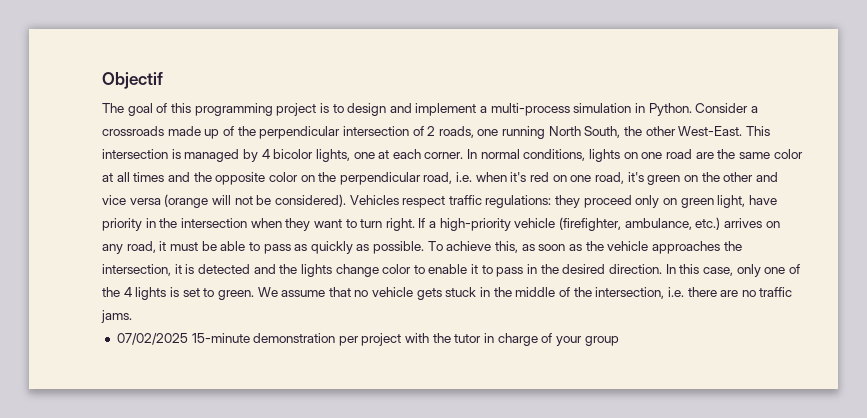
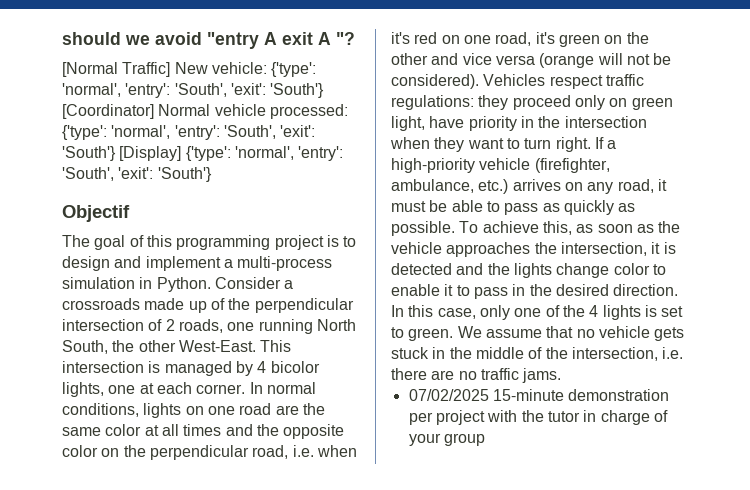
(102, 80) none -> [62,32,355,49] [62,62,317,77] [62,83,325,98] [62,104,348,119] [62,125,316,140] [62,146,344,161] [62,167,212,182] should we avoid "entry A exit A "? // [Normal Traffic] New vehicle: {'type': 'normal', 'entry': 'South', 'exit': 'South'} [Coordinator] Normal vehicle processed: {'type': 'normal', 'entry': 'South', 'exit': 'South'} [Display] {'type': 'normal', 'entry': 'South', 'exit': 'South'} //

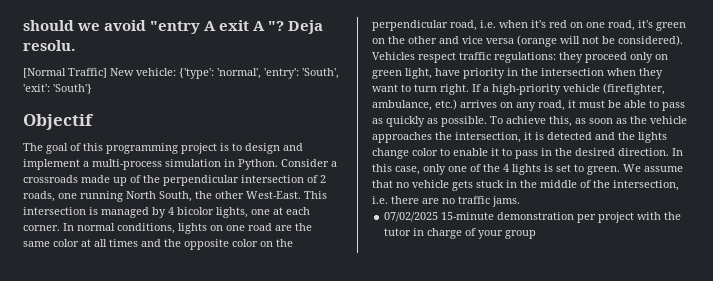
(355, 38) none -> [288,20,324,34] [23,40,75,51] Deja resolu.
[62,104,348,119] [62,125,316,140] [62,146,344,161] [62,167,212,182] [Coordinator] Normal vehicle processed: {'type': 'normal', 'entry': 'South', 'exit': 'South'} [Display] {'type': 'normal', 'entry': 'South', 'exit': 'South'} -> (92, 89) none

